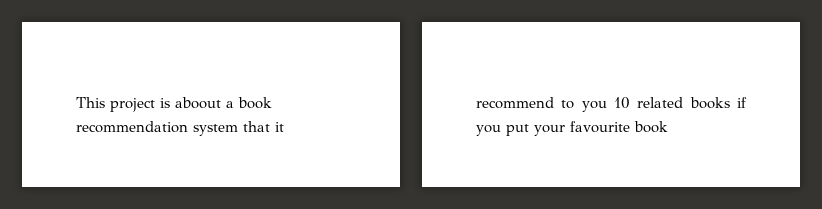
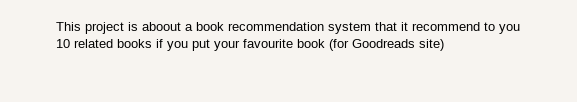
(668, 127) none -> [329,39,444,51] (for Goodreads site)

